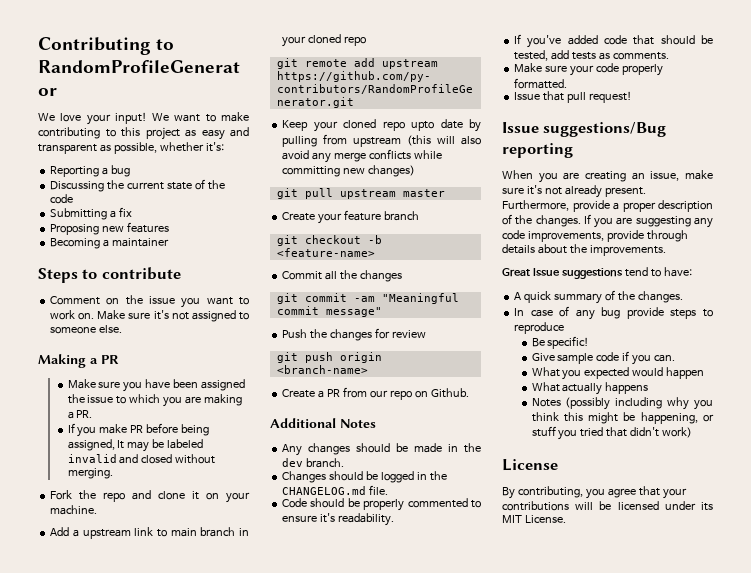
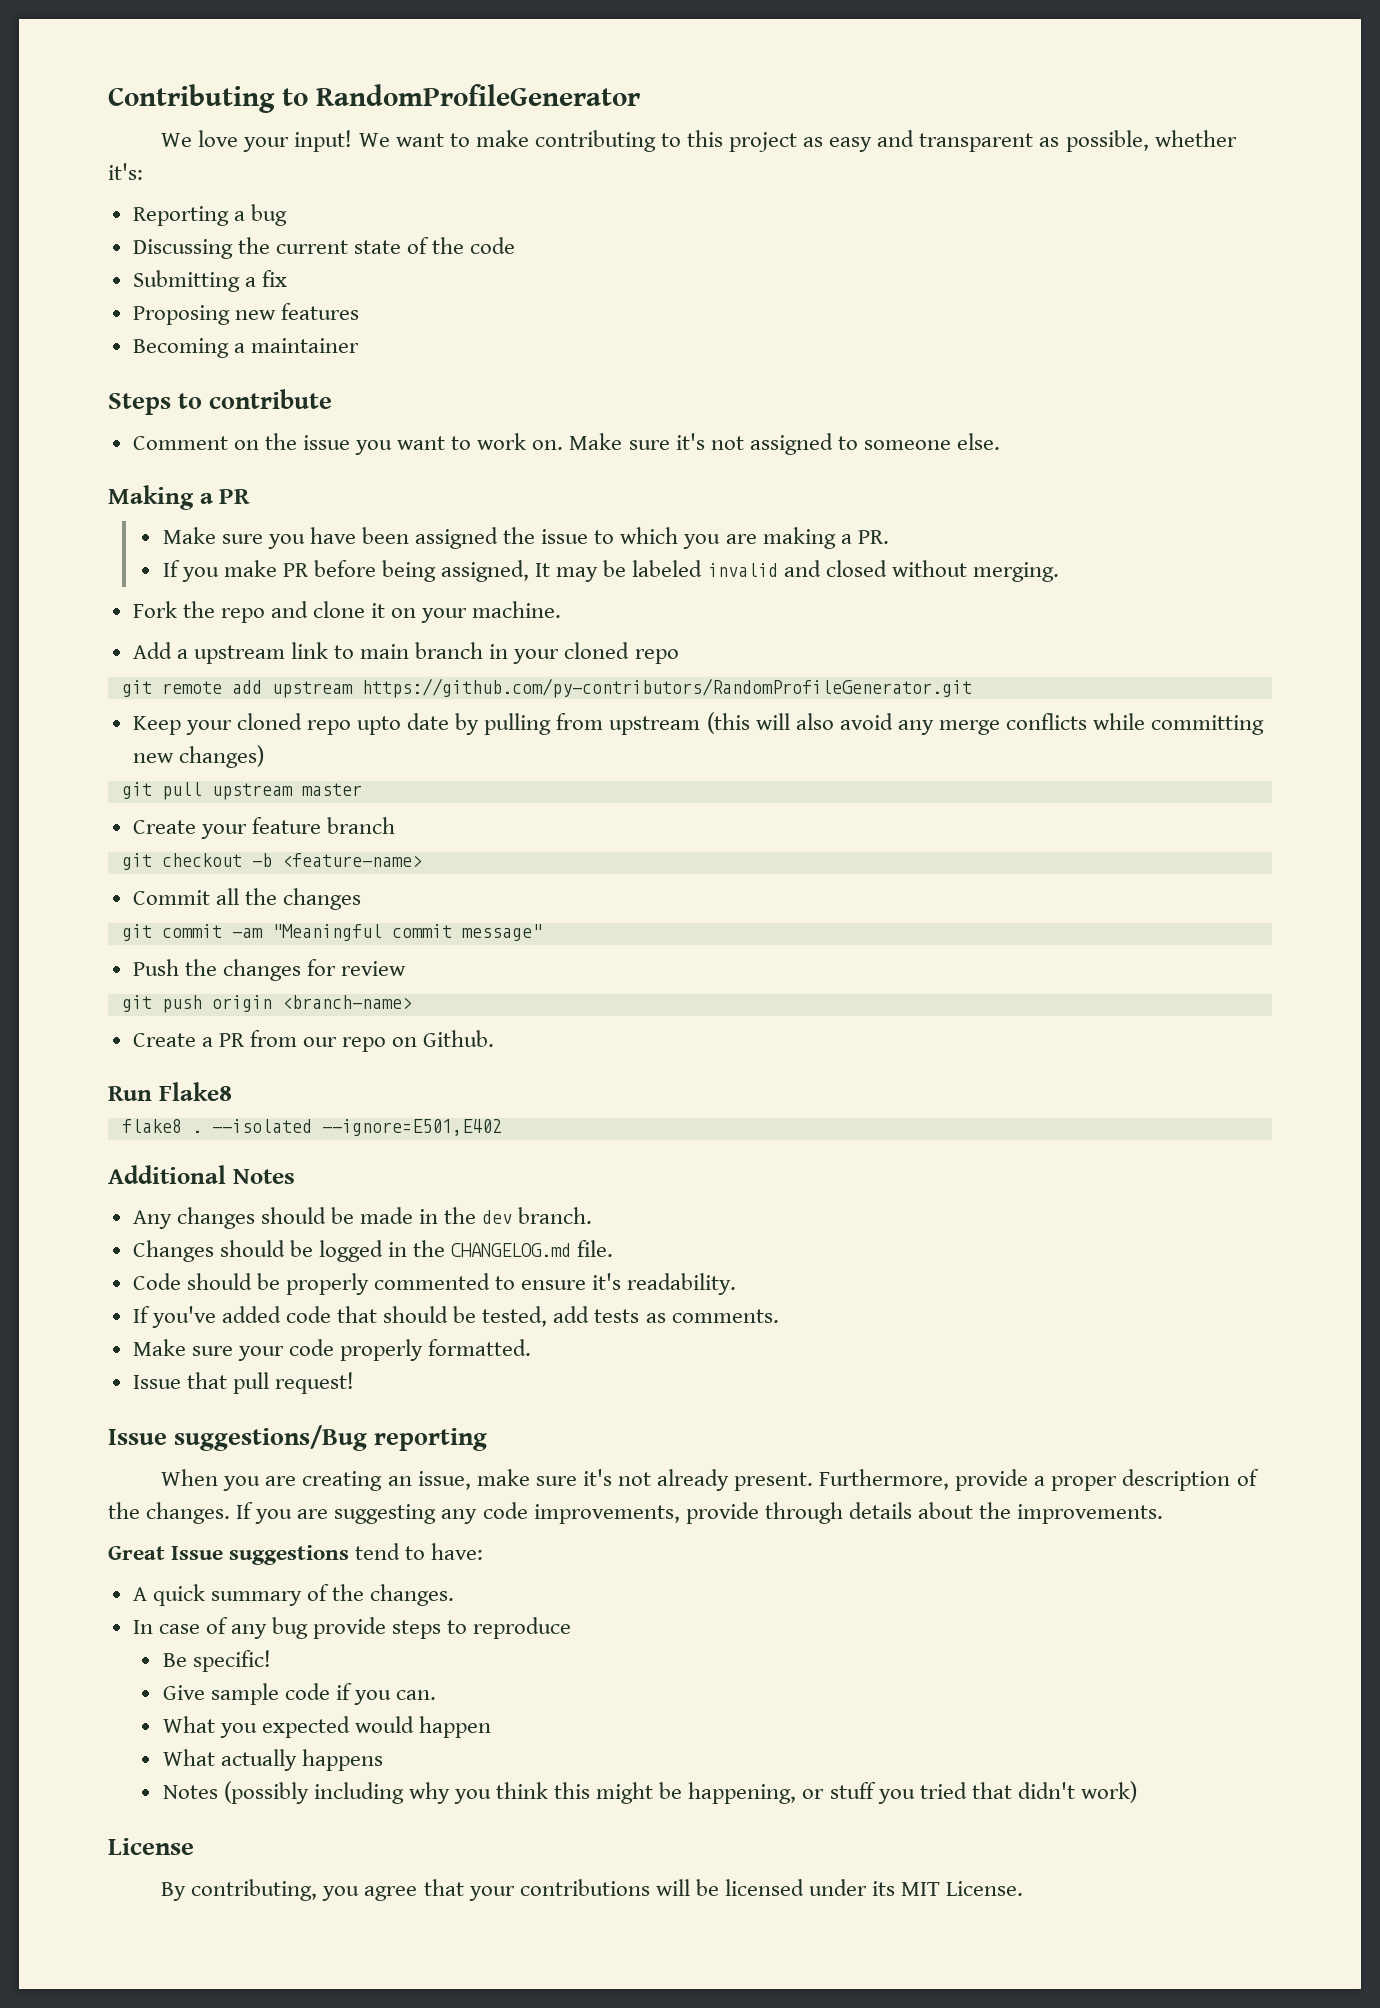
(469, 393) none -> [108,1082,232,1101] [121,1119,502,1136] // Run Flake8 // flake8 . --isolated --ignore=E501,E402

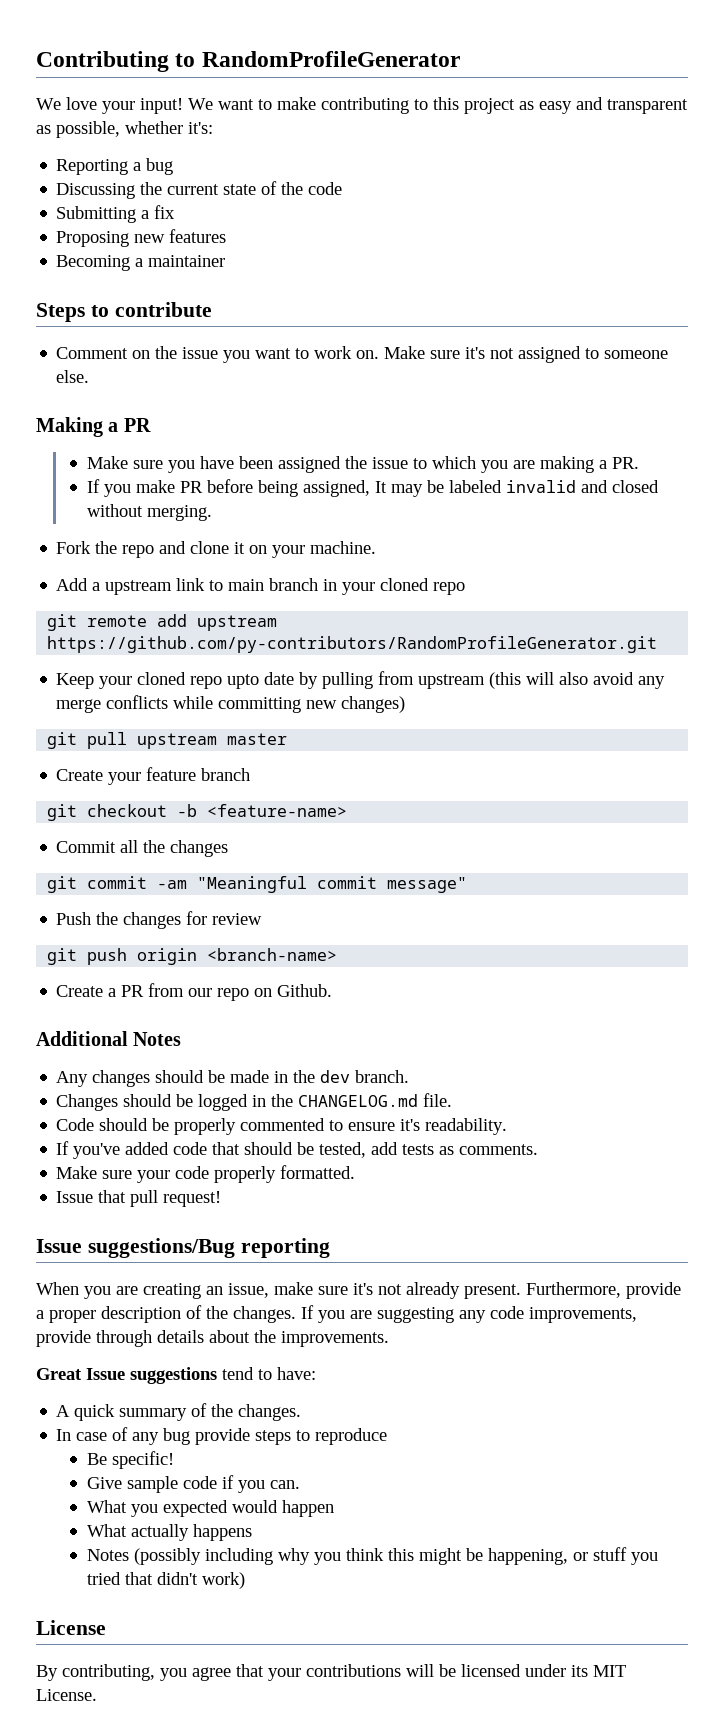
[108,1082,232,1101] [121,1119,502,1136] // Run Flake8 // flake8 . --isolated --ignore=E501,E402 -> (333, 990) none

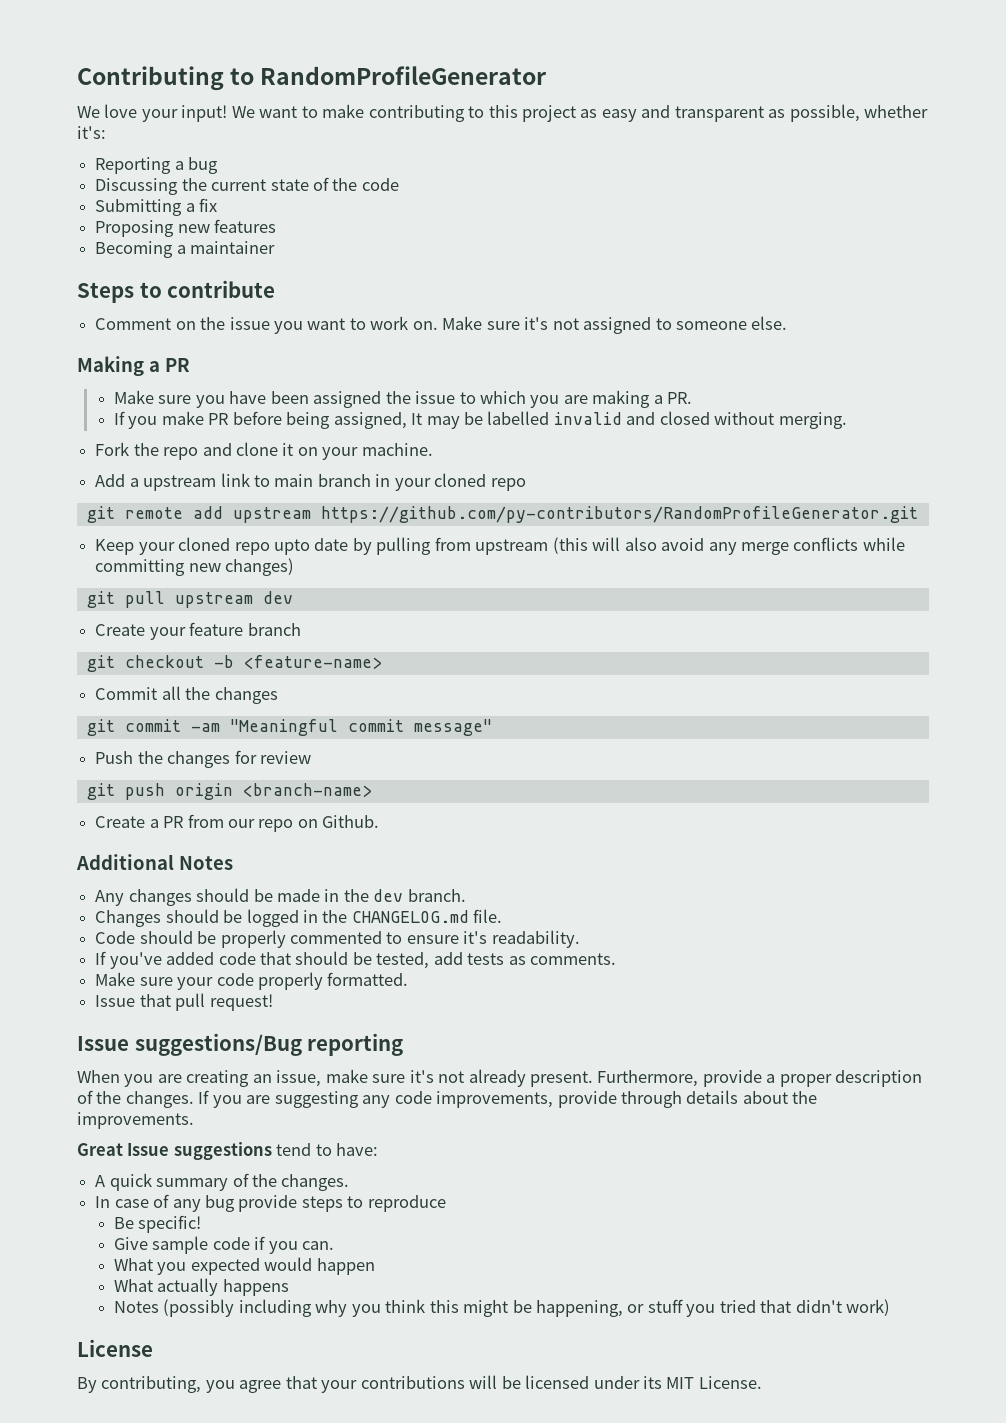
[448,480,502,493] labeled -> [487,411,550,425] labelled
[227,733,288,745] master -> [262,591,293,604] dev

